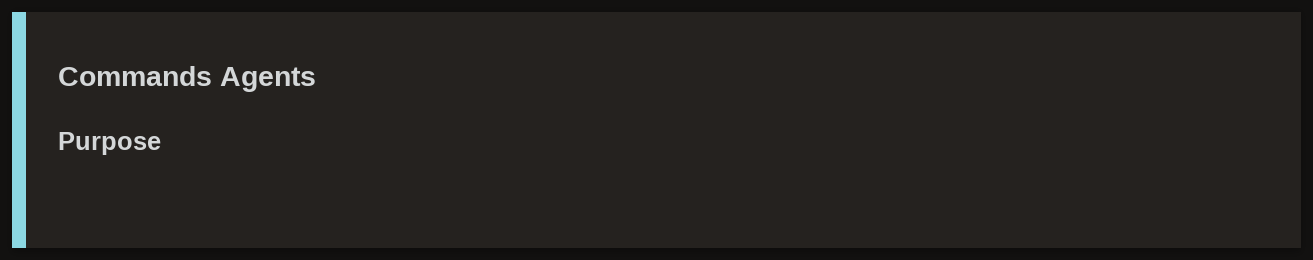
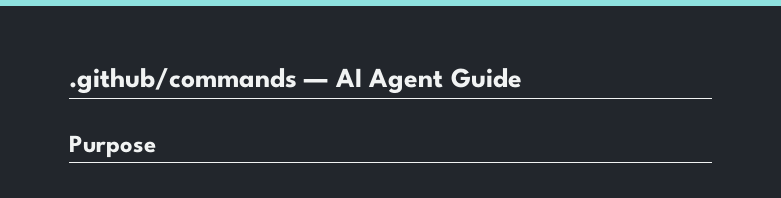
[58,66,316,92] Commands Agents -> [69,68,522,94] .github/commands — AI Agent Guide

